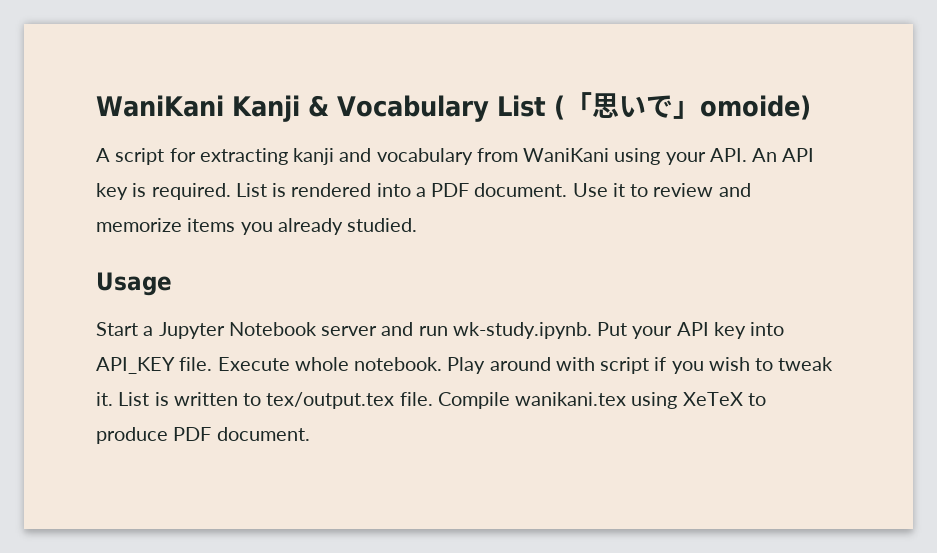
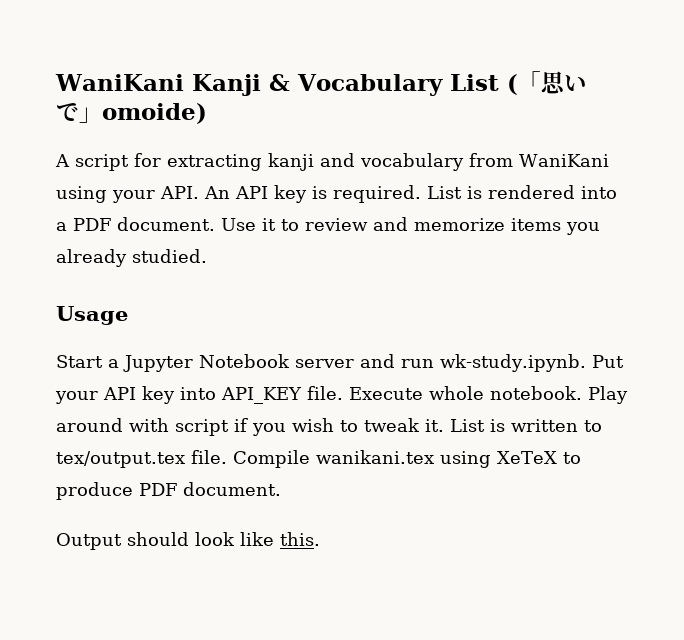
(310, 434) none -> [56,532,320,550] // Output should look like this.

